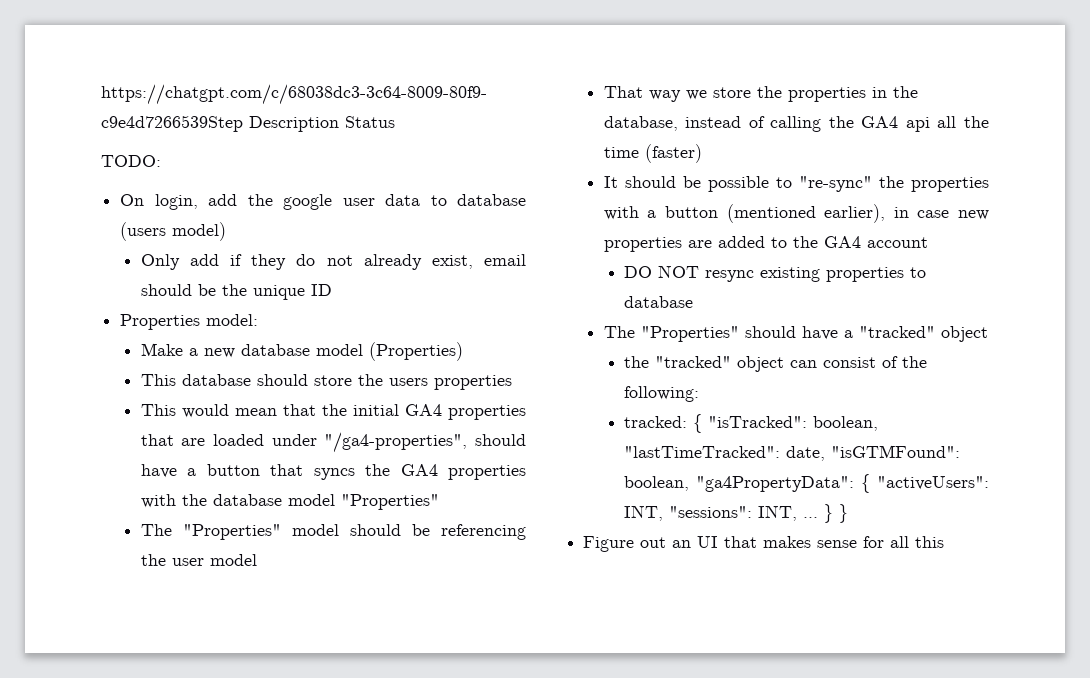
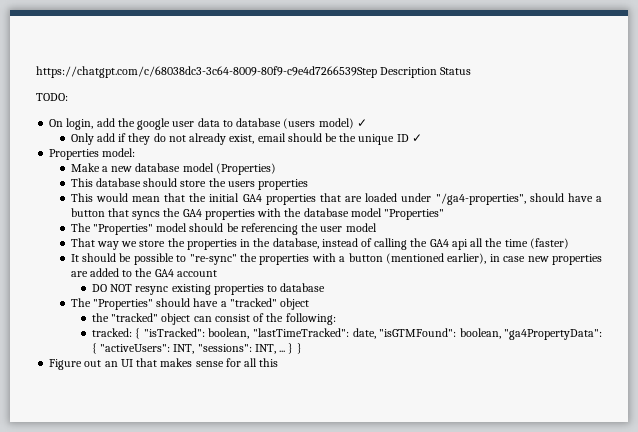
(227, 231) none -> [356,119,367,127] ✓
(332, 290) none -> [411,134,422,142] ✓

